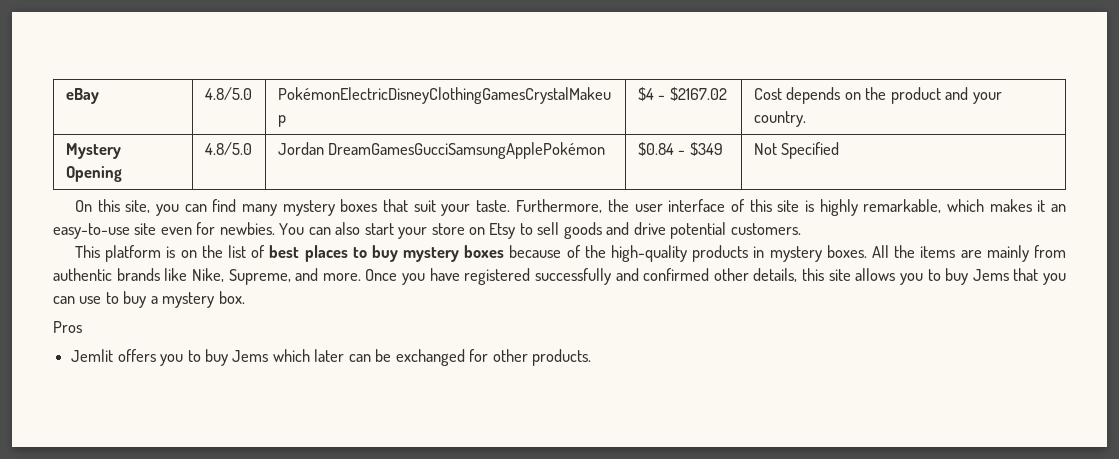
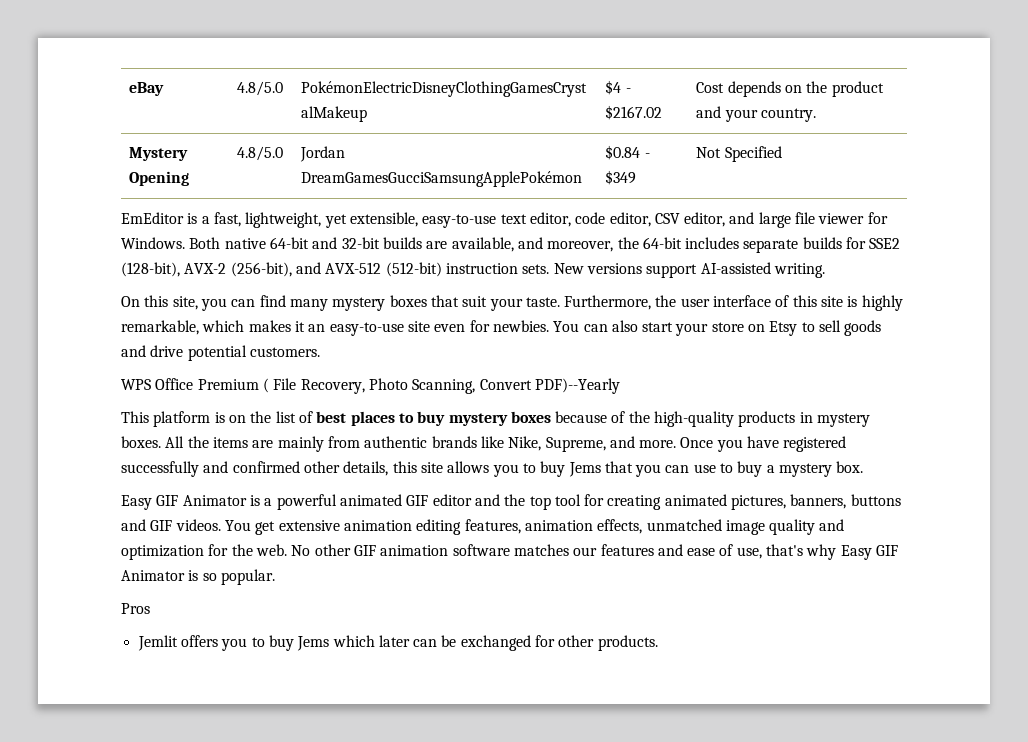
(840, 150) none -> [121,212,888,228] [121,237,901,253] [121,262,825,278] // EmEditor is a fast, lightweight, yet extensible, easy-to-use text editor, code editor, CSV editor, and large file viewer for Windows. Both native 64-bit and 32-bit builds are available, and moreover, the 64-bit includes separate builds for SSE2 (128-bit), AVX-2 (256-bit), and AVX-512 (512-bit) instruction sets. New versions support AI-assisted writing.
(801, 229) none -> [121,378,620,394] // WPS Office Premium ( File Recovery, Photo Scanning, Convert PDF)--Yearly
(245, 297) none -> [121,494,901,510] [121,519,845,535] [121,544,899,560] [121,569,275,585] // Easy GIF Animator is a powerful animated GIF editor and the top tool for creating animated pictures, banners, buttons and GIF videos. You get extensive animation editing features, animation effects, unmatched image quality and optimization for the web. No other GIF animation software matches our features and ease of use, that's why Easy GIF Animator is so popular.

